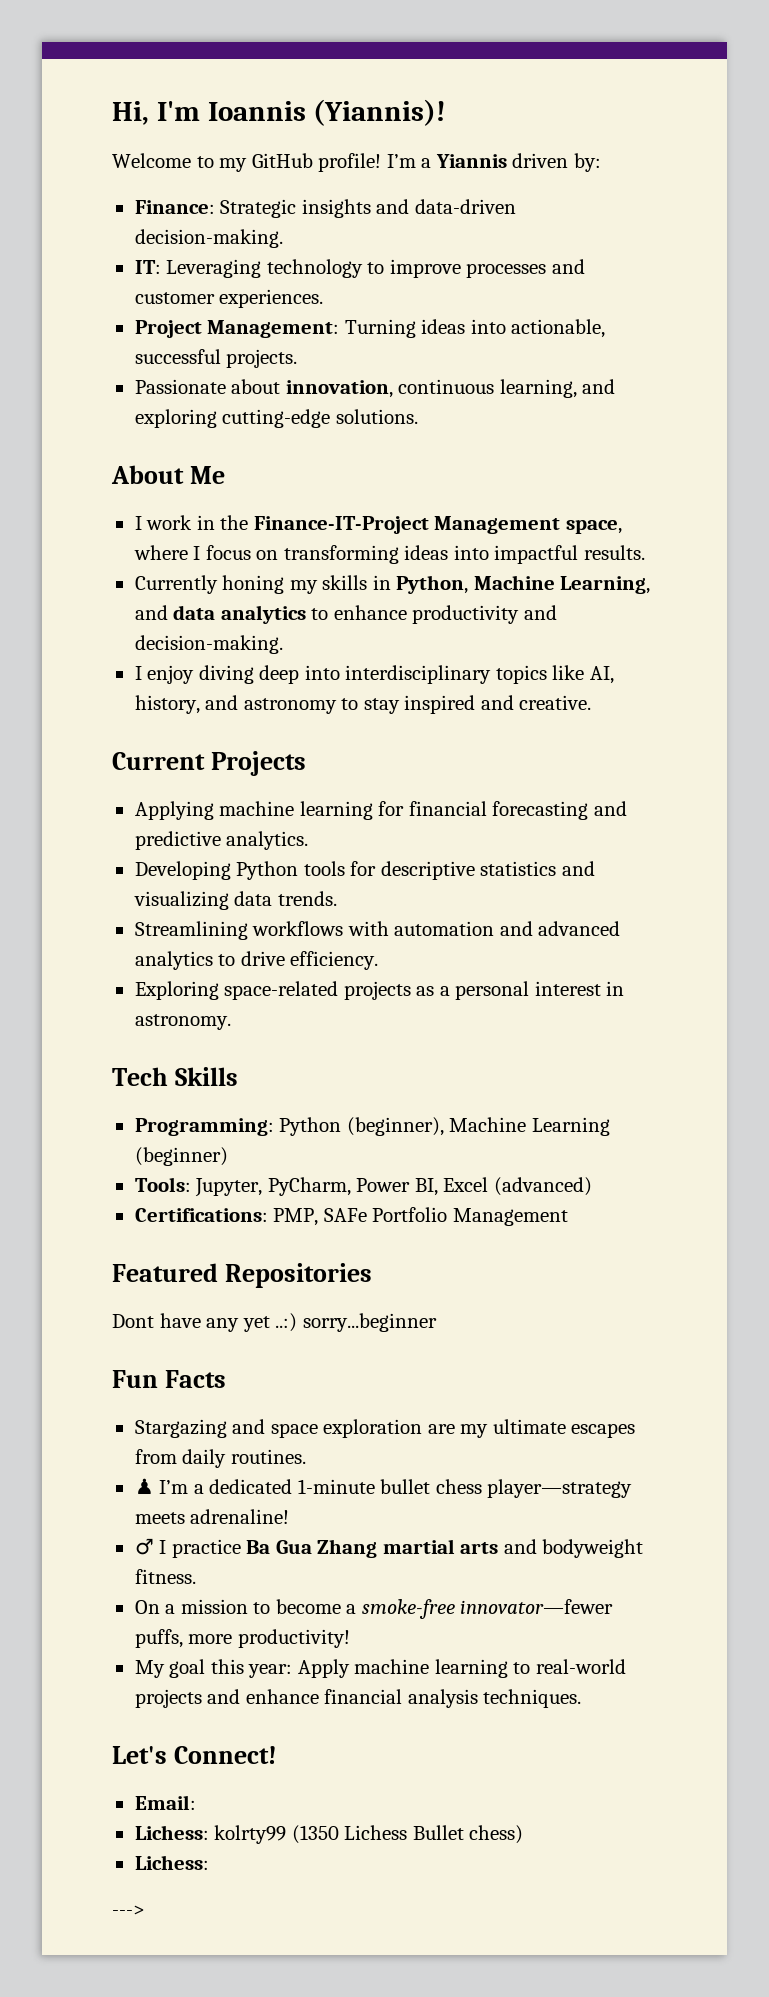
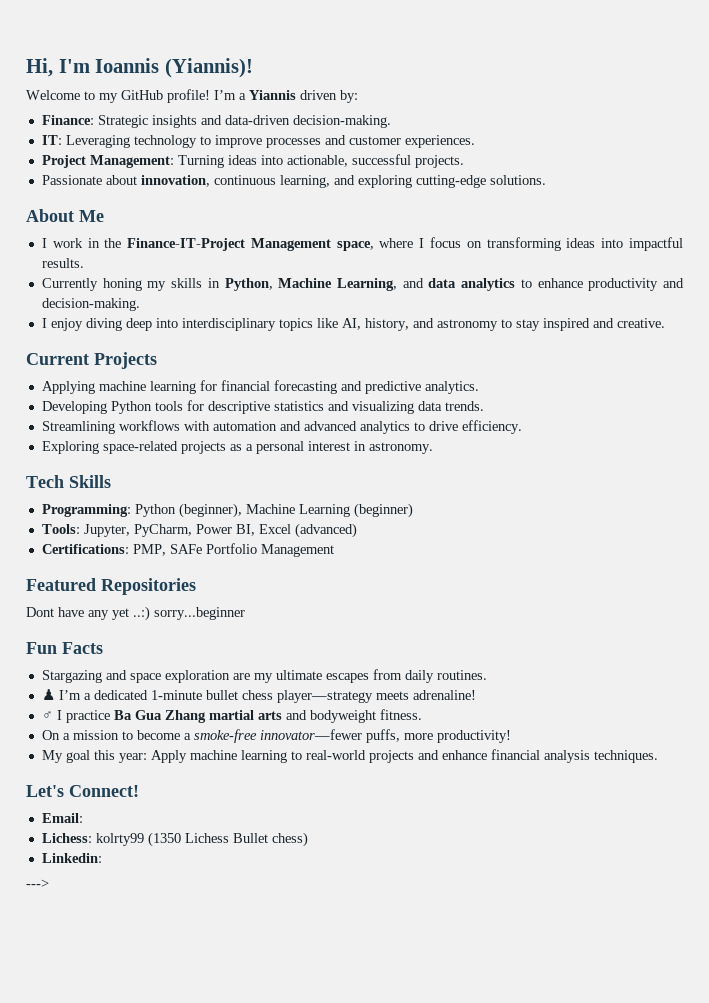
[134,1855,209,1870] Lichess: -> [41,853,102,863] Linkedin:

